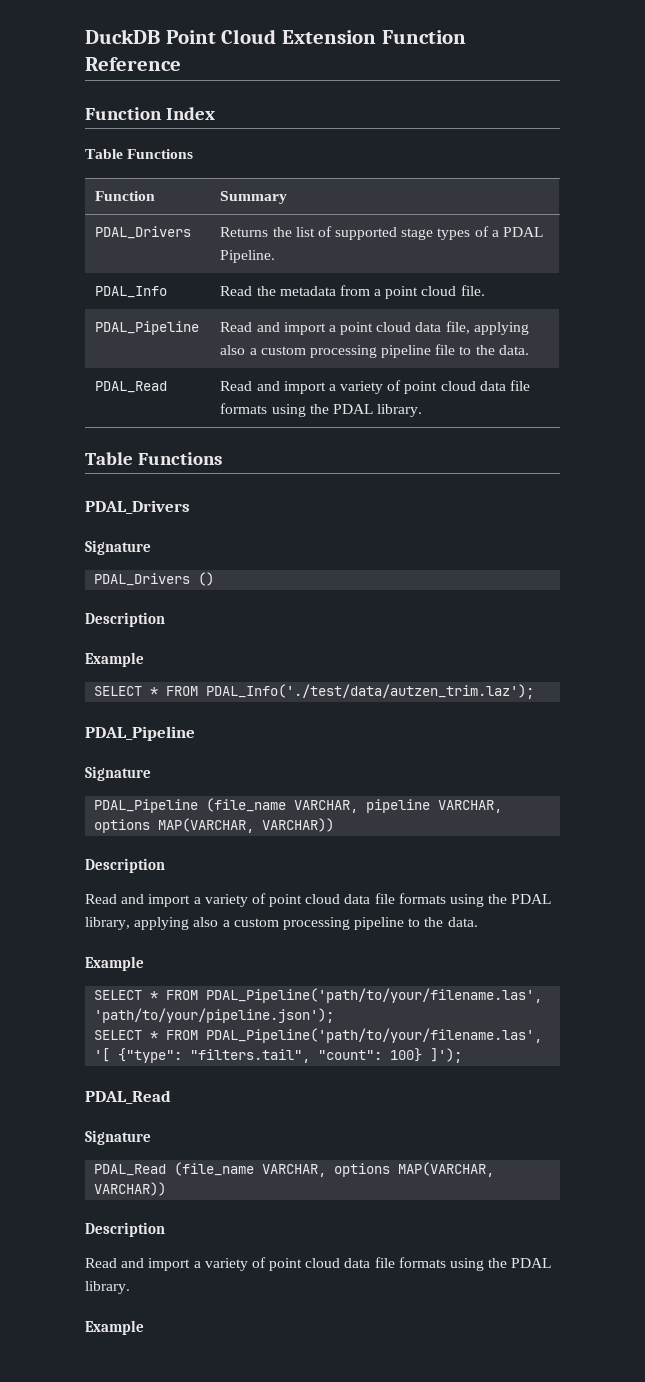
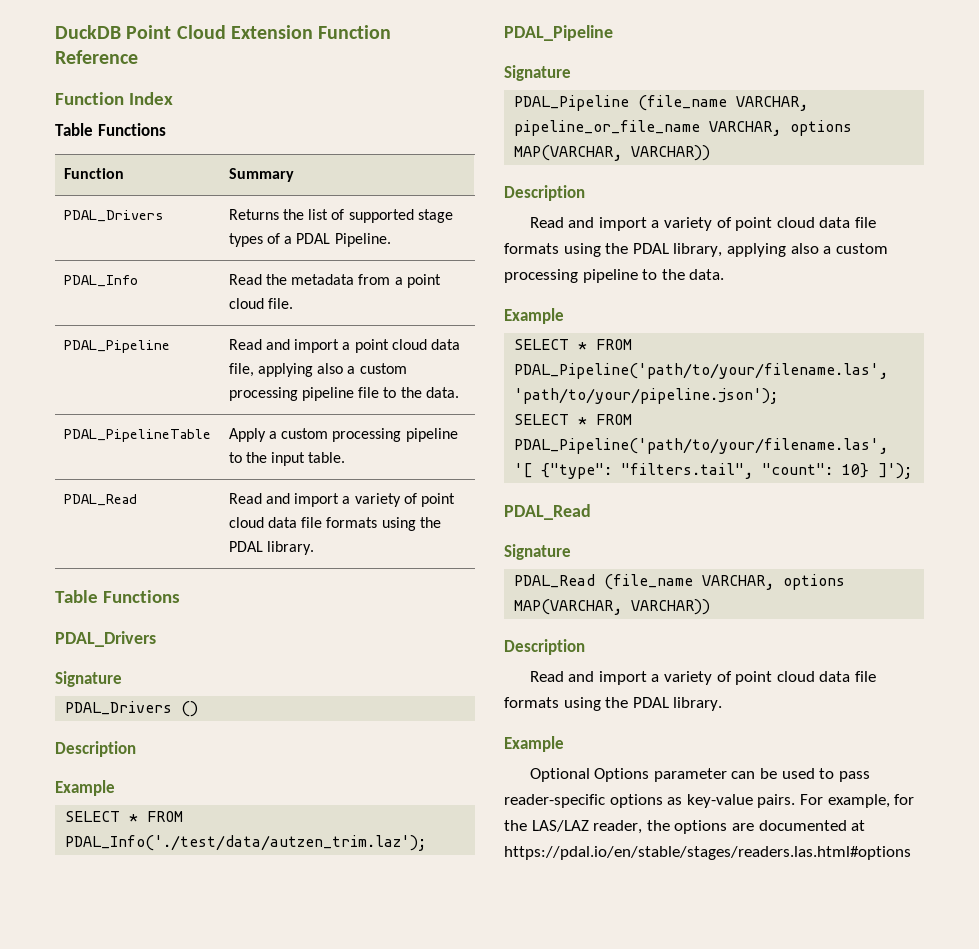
(529, 350) none -> [63,429,211,442] [228,428,458,442] [228,452,346,466] // PDAL_PipelineTable | Apply a custom processing pipeline to the input table.
[366,799,431,813] pipeline -> [514,120,701,136] pipeline_or_file_name
[390,1048,423,1062] 100} -> [842,463,870,478] 10}
(144, 1327) none -> [529,768,870,782] [504,794,915,808] [504,820,866,834] [504,846,911,860] // Optional Options parameter can be used to pass reader-specific options as key-value pairs. For example, for the LAS/LAZ reader, the options are documented at https://pdal.io/en/stable/stages/readers.las.html#options

